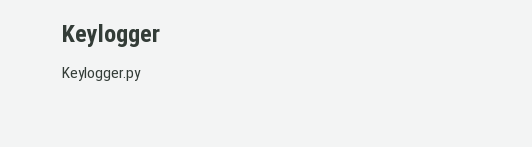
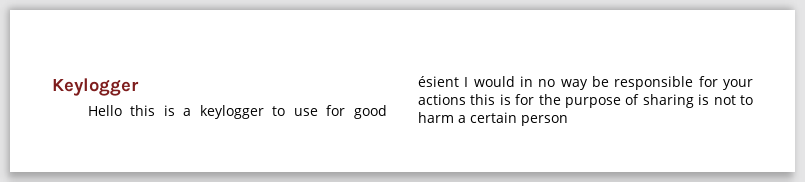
[62,67,141,81] Keylogger.py -> [87,105,388,119] [418,76,753,90] [418,94,753,108] [418,112,568,126] Hello this is a keylogger to use for good ésient I would in no way be responsible for your actions this is for the purpose of sharing is not to harm a certain person

